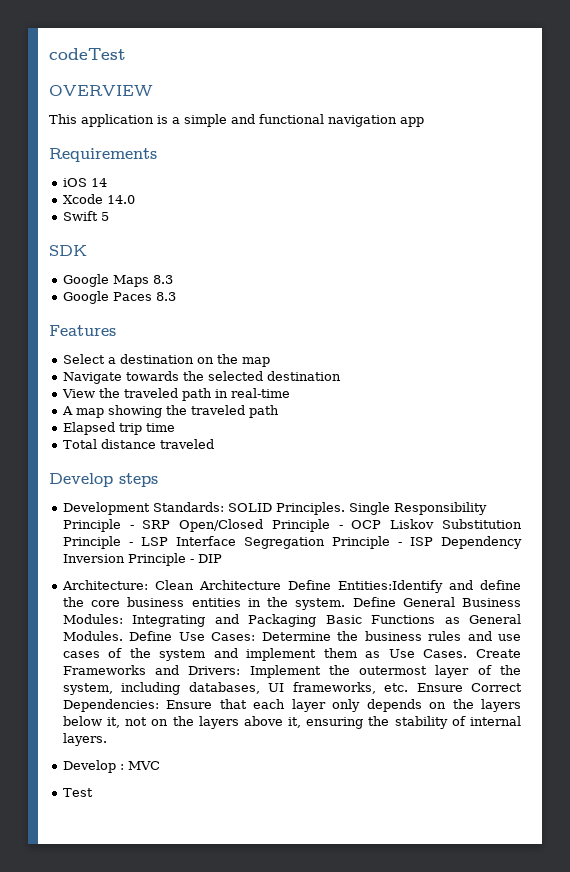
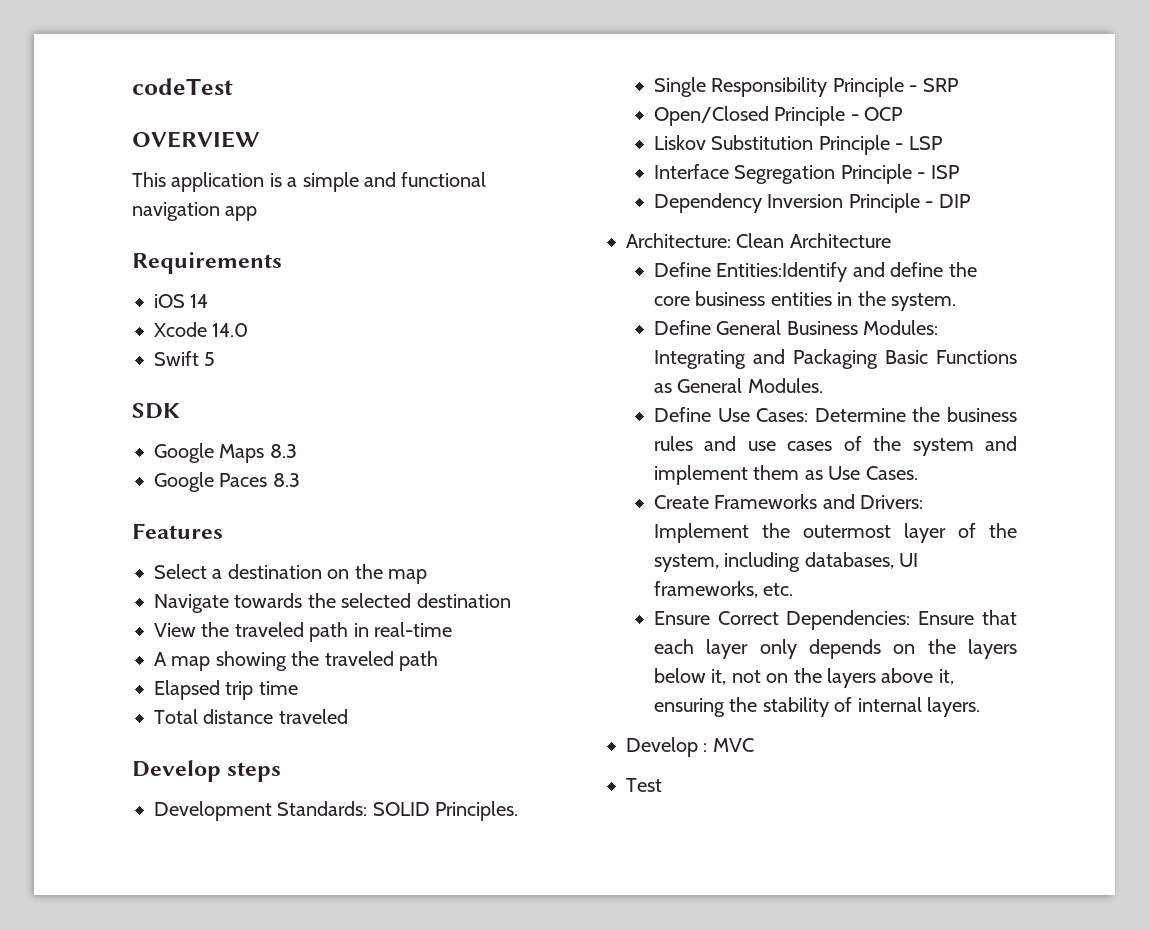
(345, 508) none -> (519, 811) //
(171, 524) none -> (958, 85) //
(382, 524) none -> (903, 114) //
(168, 541) none -> (942, 143) //
(433, 541) none -> (959, 172) //
(281, 585) none -> (891, 240) //
(346, 604) none -> (956, 302) //
(123, 636) none -> (823, 385) //
(468, 653) none -> (918, 473) //
(409, 687) none -> (794, 589) //

